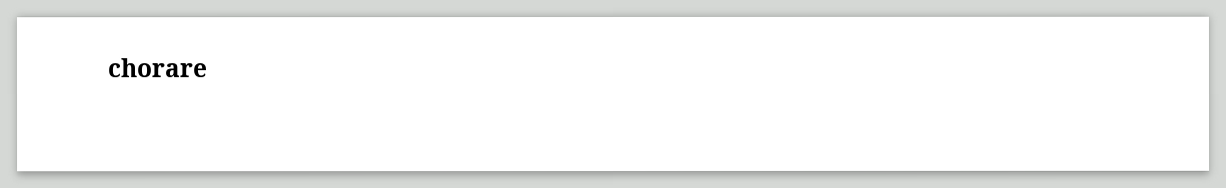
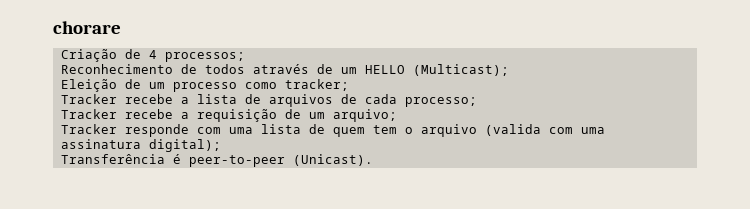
(207, 68) none -> [60,49,245,62] [60,64,509,76] [60,79,349,92] [60,94,477,107] [60,109,397,122] [60,124,605,137] [60,139,221,152] [60,154,373,167] // Criação de 4 processos; // Reconhecimento de todos através de um HELLO (Multicast); // Eleição de um processo como tracker; // Tracker recebe a lista de arquivos de cada processo; // Tracker recebe a requisição de um arquivo; // Tracker responde com uma lista de quem tem o arquivo (valida com uma assinatura digital); // Transferência é peer-to-peer (Unicast).

